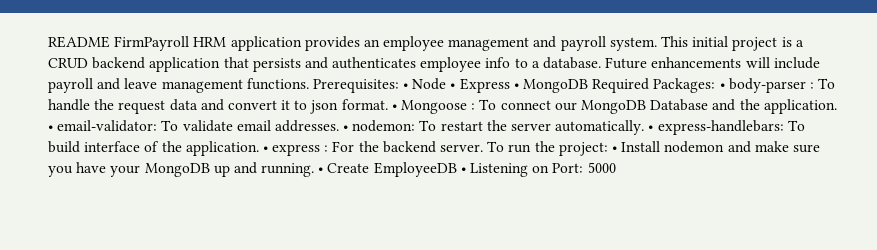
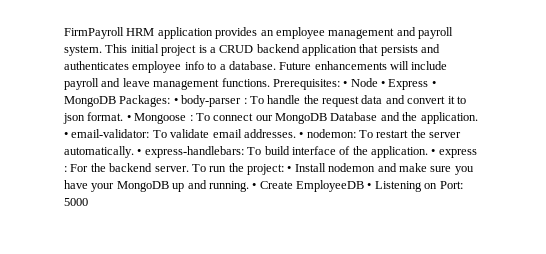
[48,36,110,48] README -> (64, 33) none
[592,78,650,93] Required -> (116, 101) none

